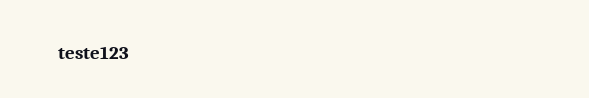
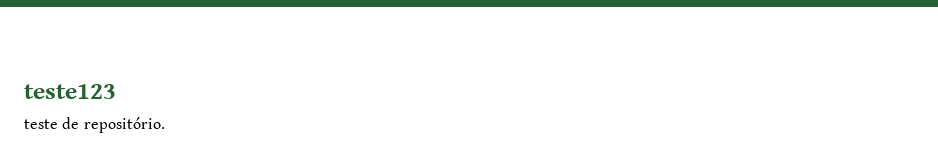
(129, 52) none -> [24,117,165,133] // teste de repositório.

